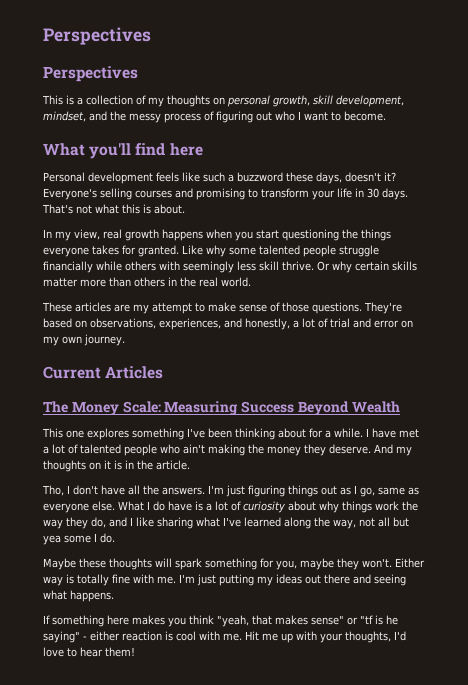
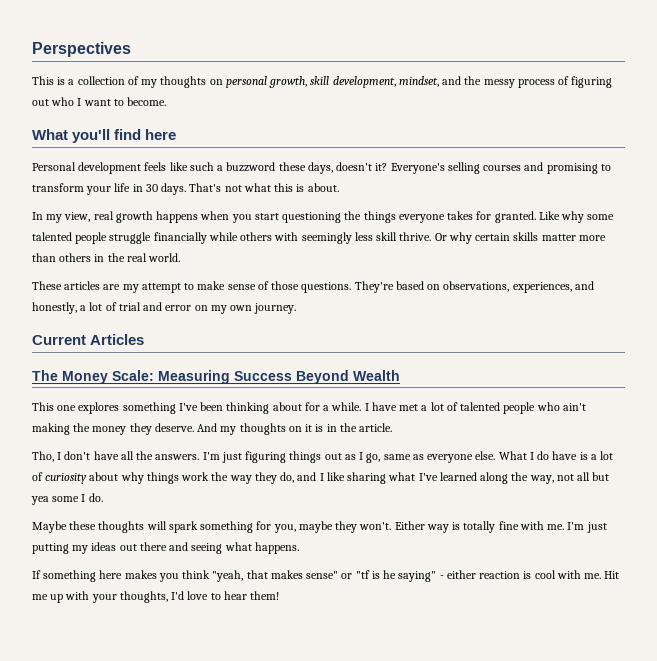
[43,27,151,45] [43,66,138,82] Perspectives // Perspectives -> [32,42,131,57] Perspectives

